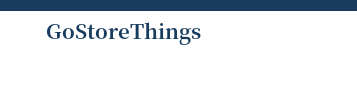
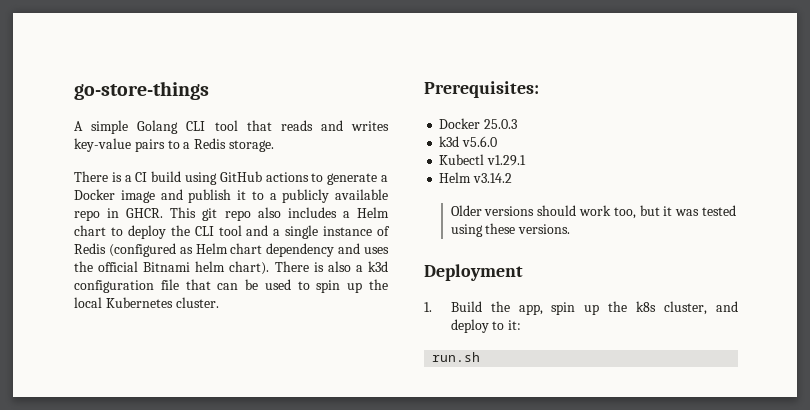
[46,22,201,45] GoStoreThings -> [74,81,209,100] [74,120,389,134] [74,138,274,152] [74,171,389,185] [74,189,388,203] [74,207,389,221] [74,225,390,239] [74,243,389,257] [74,261,388,275] [74,279,388,293] [74,297,219,308] [424,81,539,98] [439,118,518,129] [439,136,498,147] [439,154,527,166] [439,172,513,183] [450,205,736,219] [450,223,571,237] [424,264,523,281] [424,301,738,315] [450,319,522,333] [432,352,481,362] go-store-things // A simple Golang CLI tool that reads and writes key-value pairs to a Redis storage. // There is a CI build using GitHub actions to generate a Docker image and publish it to a publicly available repo in GHCR. This git repo also includes a Helm chart to deploy the CLI tool and a single instance of Redis (configured as Helm chart dependency and uses the official Bitnami helm chart). There is also a k3d configuration file that can be used to spin up the local Kubernetes cluster. // Prerequisites: // Docker 25.0.3 // k3d v5.6.0 // Kubectl v1.29.1 // Helm v3.14.2 // Older versions should work too, but it was tested using these versions. // Deployment // 1. Build the app, spin up the k8s cluster, and deploy to it: // run.sh

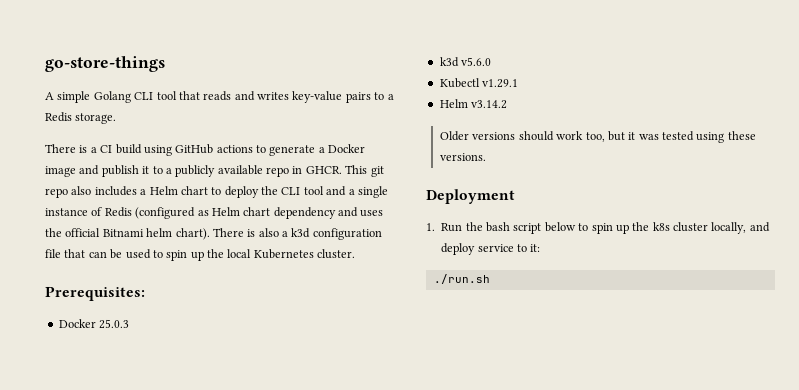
[450,301,543,315] Build the app, -> [441,222,589,234] Run the bash script below to
[664,301,708,315] cluster, -> [673,222,747,234] cluster locally,
(489, 326) none -> [477,244,514,252] service
[432,352,481,362] run.sh -> [433,274,490,284] ./run.sh

